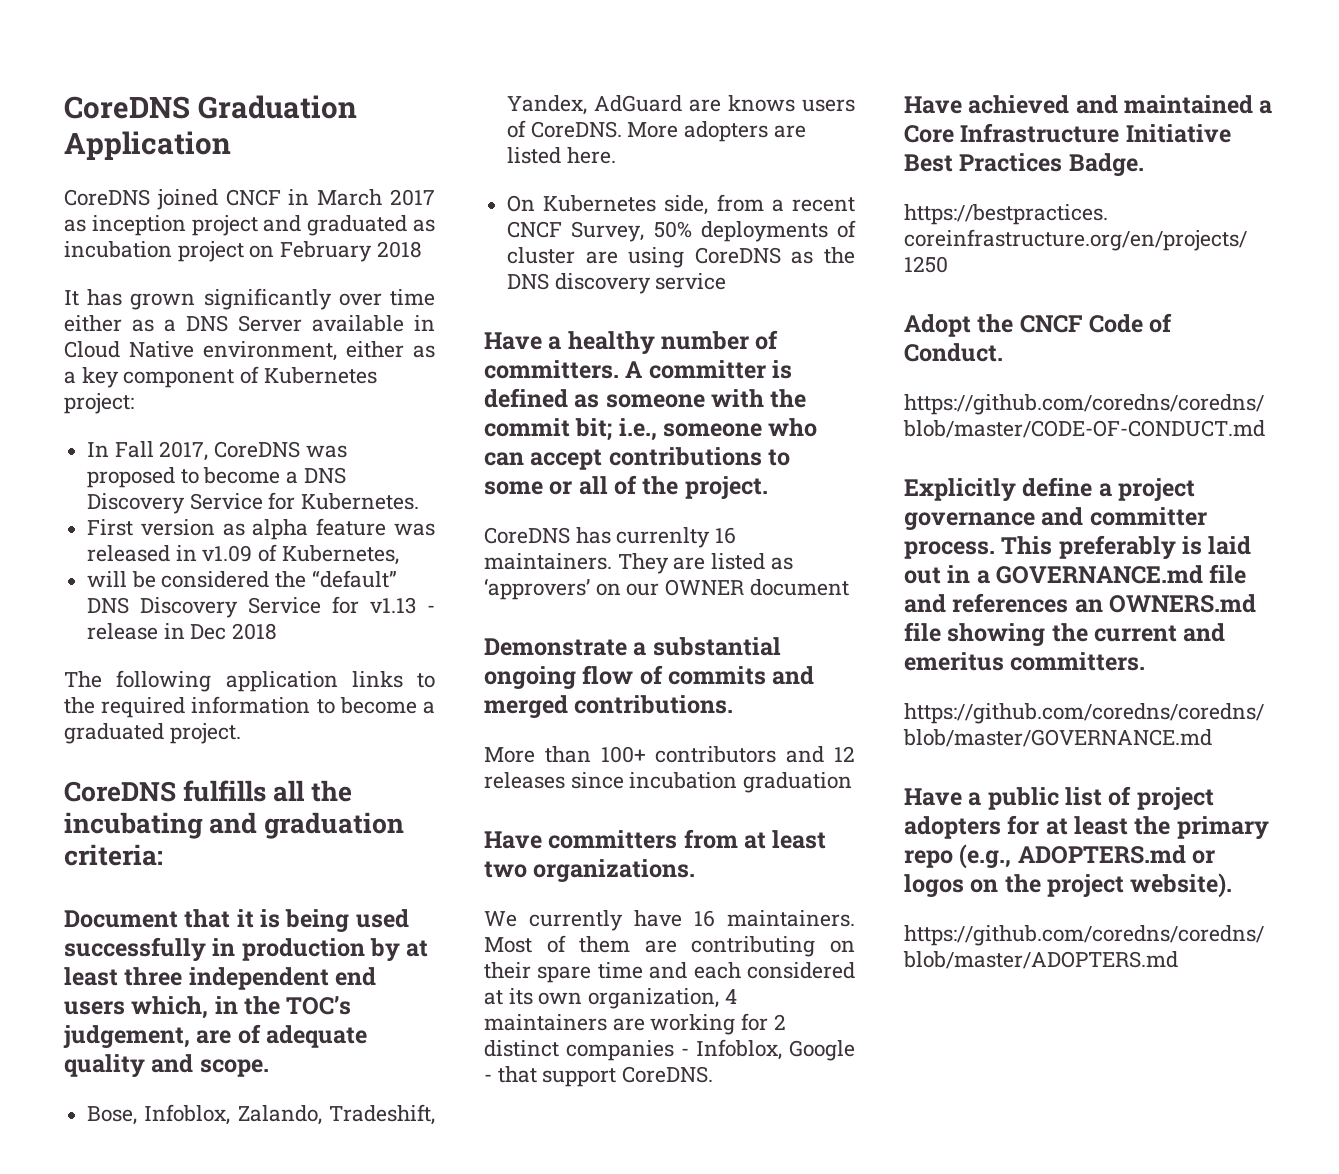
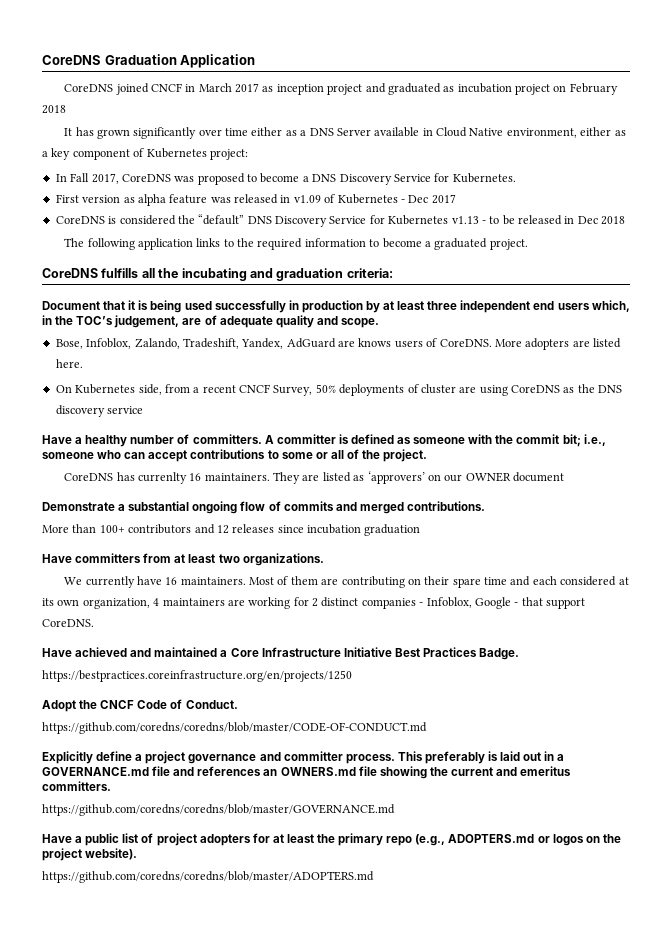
[281,545,399,565] [87,571,156,588] Kubernetes, // will be -> [337,194,456,204] [55,216,117,224] Kubernetes - Dec 2017 // CoreDNS is
(360, 605) none -> [388,215,449,225] Kubernetes
[87,623,159,640] release -> [489,215,562,225] to be released

